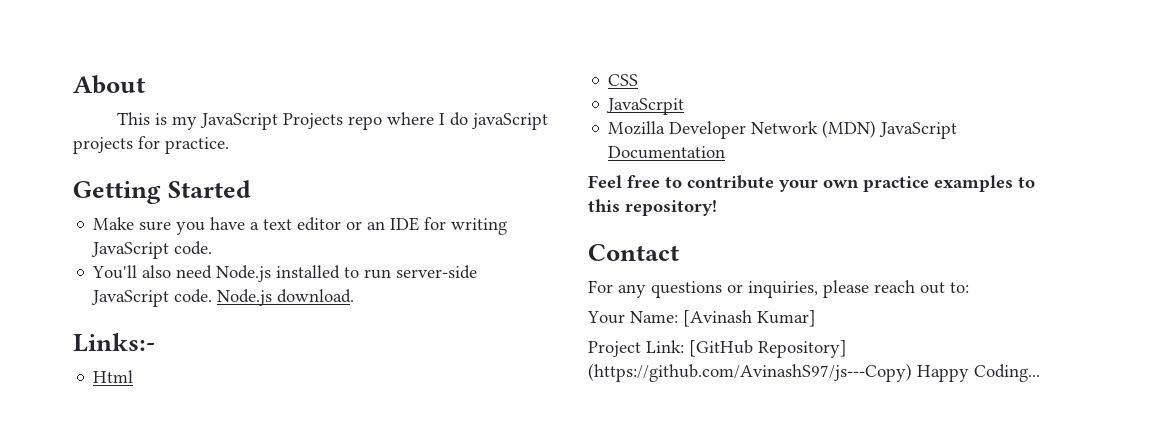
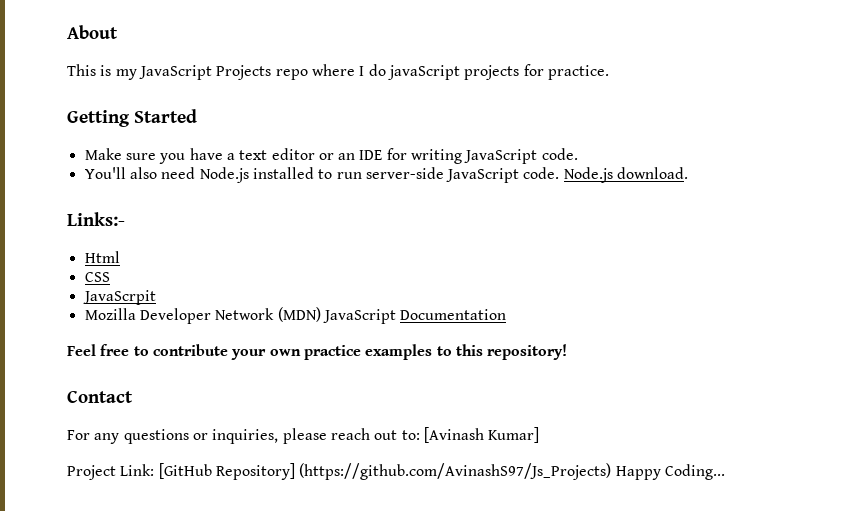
[587,311,678,324] // Your Name: -> (420, 435) none
[588,363,912,382] (https://github.com/AvinashS97/js---Copy) -> [299,463,612,480] (https://github.com/AvinashS97/Js_Projects)

